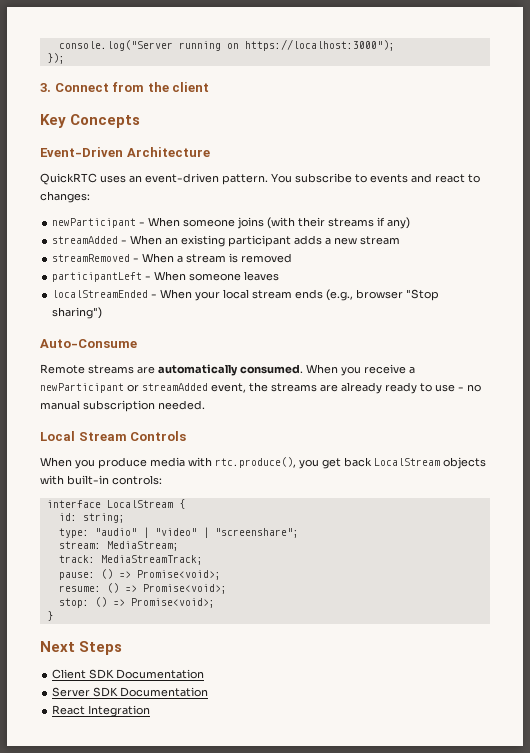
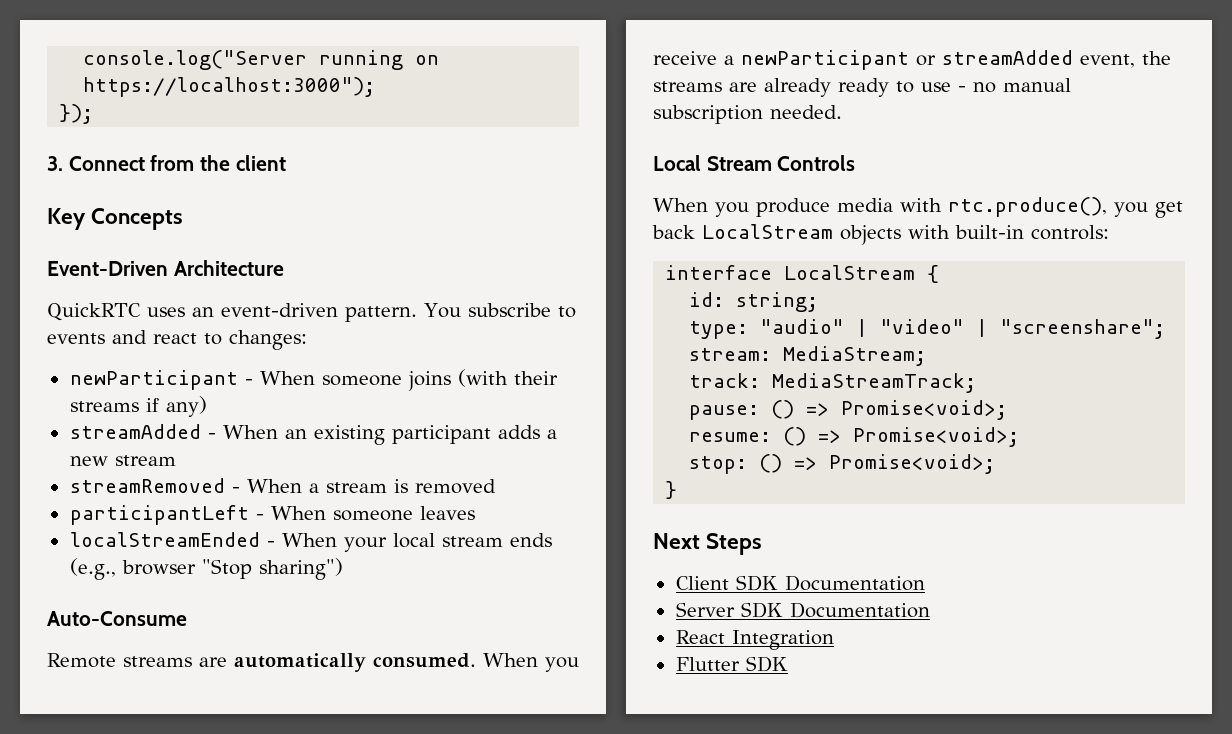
(151, 711) none -> [675,656,788,672] // Flutter SDK

